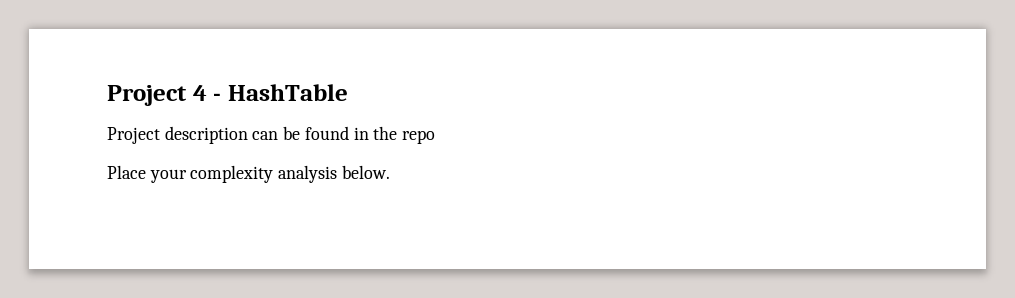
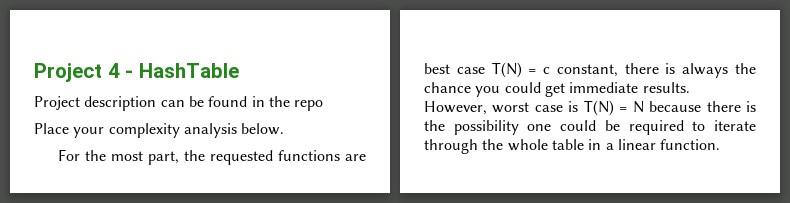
(390, 172) none -> [58,149,366,165] [424,62,756,78] [424,82,690,97] [424,100,757,116] [424,120,756,135] [424,139,721,154] // For the most part, the requested functions are best case T(N) = c constant, there is always the chance you could get immediate results. However, worst case is T(N) = N because there is the possibility one could be required to iterate through the whole table in a linear function.

